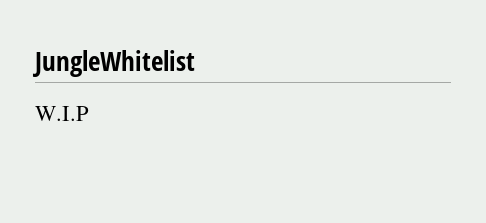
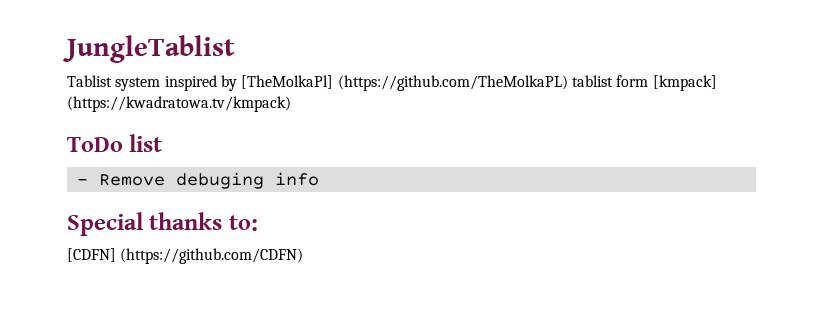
[32,50,195,77] [35,106,89,121] JungleWhitelist // W.I.P -> [63,35,235,63] [67,75,717,91] [67,96,291,112] [67,134,163,152] [76,172,319,189] [67,212,258,236] [67,248,304,264] JungleTablist // Tablist system inspired by [TheMolkaPl] (https://github.com/TheMolkaPL) tablist form [kmpack] (https://kwadratowa.tv/kmpack) // ToDo list // - Remove debuging info // Special thanks to: // [CDFN] (https://github.com/CDFN)

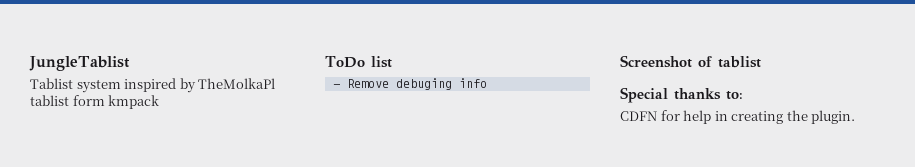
[241,75,717,91] [67,96,291,112] [TheMolkaPl] (https://github.com/TheMolkaPL) tablist form [kmpack] (https://kwadratowa.tv/kmpack) -> [198,78,276,89] [30,95,160,109] TheMolkaPl tablist form kmpack
(319, 179) none -> [620,55,761,68] // Screenshot of tablist
[67,248,304,264] [CDFN] (https://github.com/CDFN) -> [620,110,856,124] CDFN for help in creating the plugin.

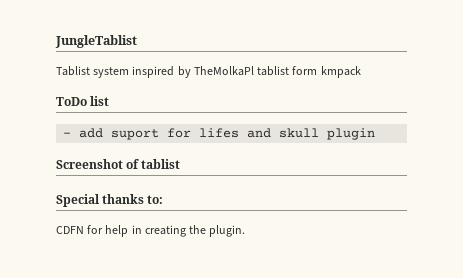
[346,78,487,90] Remove debuging info -> [79,128,376,140] add suport for lifes and skull plugin

